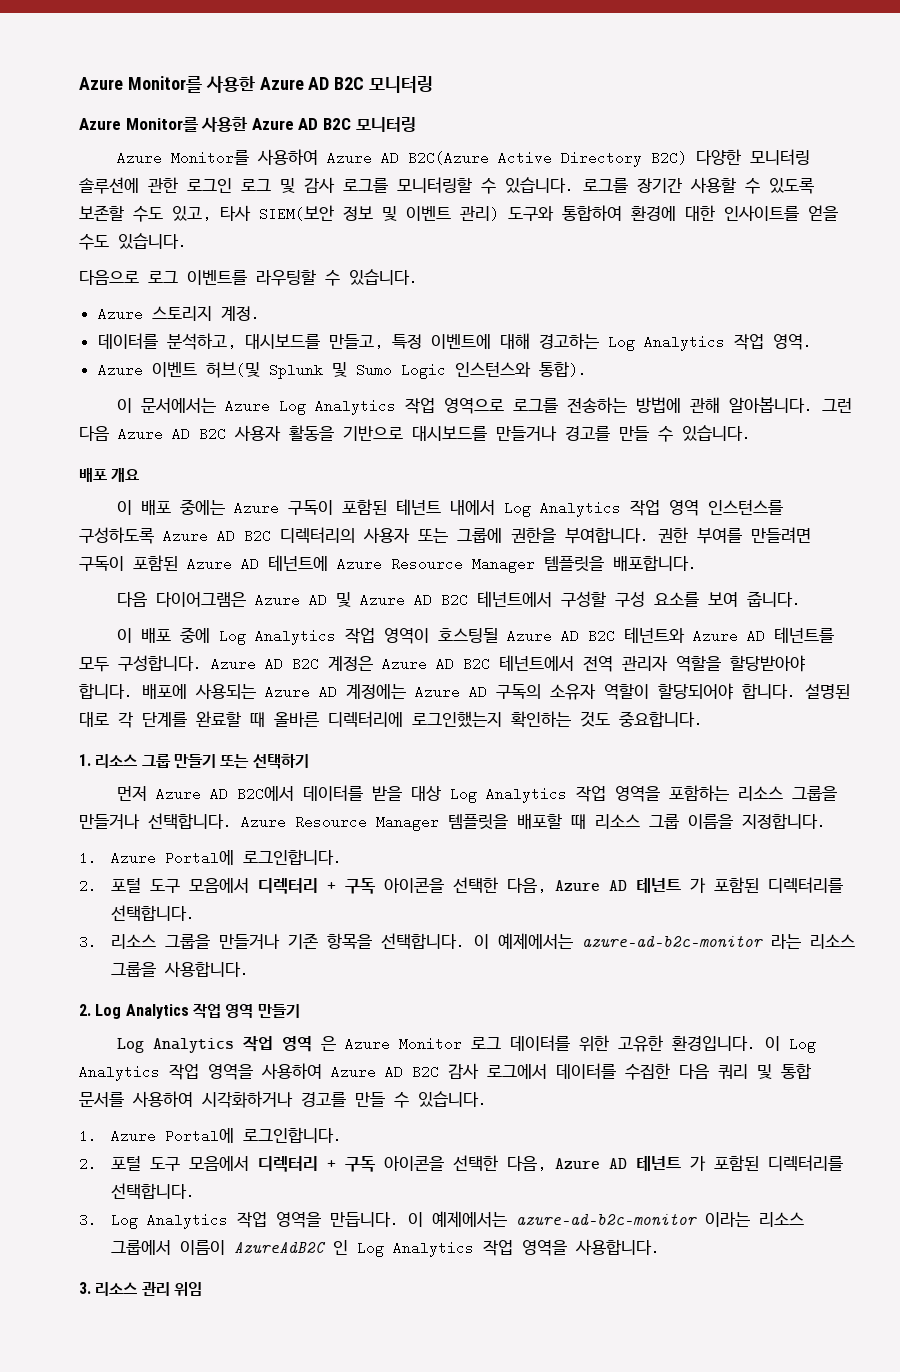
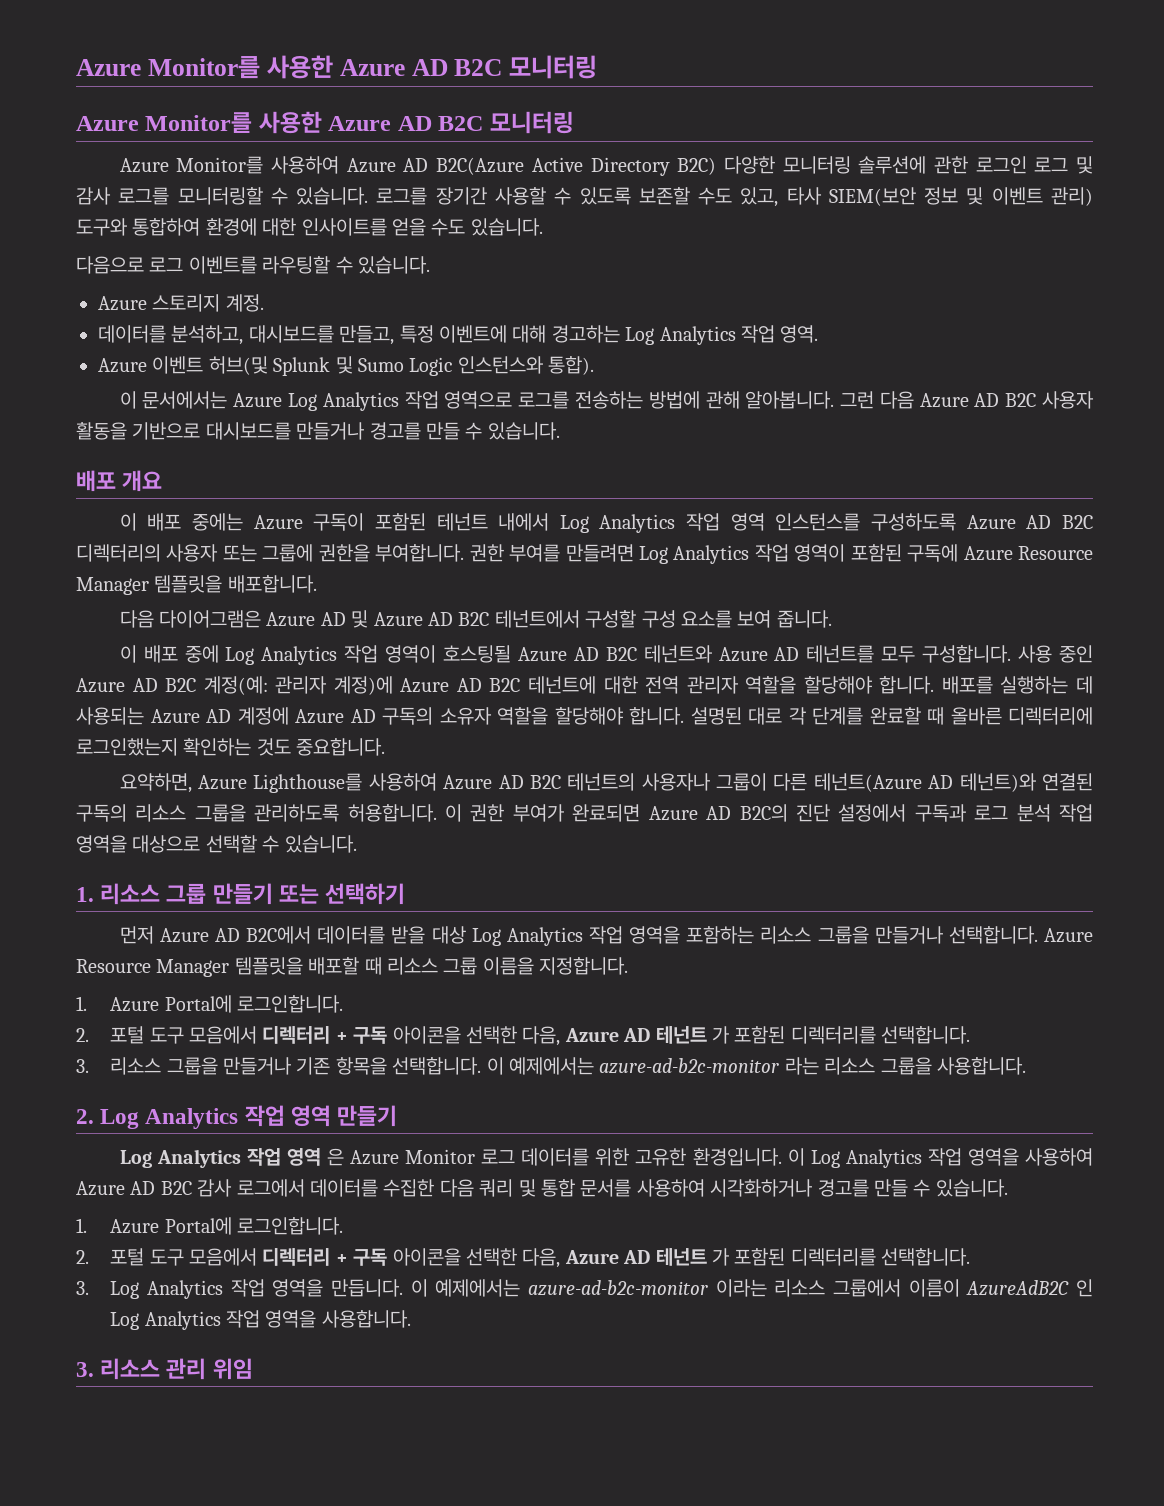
[79,555,328,571] 구독이 포함된 Azure AD 테넌트에 -> [638,544,959,564] Log Analytics 작업 영역이 포함된 구독에
[211,655,574,671] Azure AD B2C 계정은 Azure AD B2C 테넌트에서 -> [1018,645,1093,663] [76,676,638,695] 사용 중인 Azure AD B2C 계정(예: 관리자 계정)에 Azure AD B2C 테넌트에 대한
[730,655,805,672] [79,683,187,699] 할당받아야 합니다. 배포에 -> [803,676,1093,694] 할당해야 합니다. 배포를 실행하는 데
[346,684,406,699] 계정에는 -> [237,707,289,725] 계정에
[604,683,733,700] 역할이 할당되어야 -> [497,707,623,725] 역할을 할당해야
(703, 719) none -> [119,773,1093,793] [76,804,1093,822] [76,835,357,853] // 요약하면, Azure Lighthouse를 사용하여 Azure AD B2C 테넌트의 사용자나 그룹이 다른 테넌트(Azure AD 테넌트)와 연결된 구독의 리소스 그룹을 관리하도록 허용합니다. 이 권한 부여가 완료되면 Azure AD B2C의 진단 설정에서 구독과 로그 분석 작업 영역을 대상으로 선택할 수 있습니다.

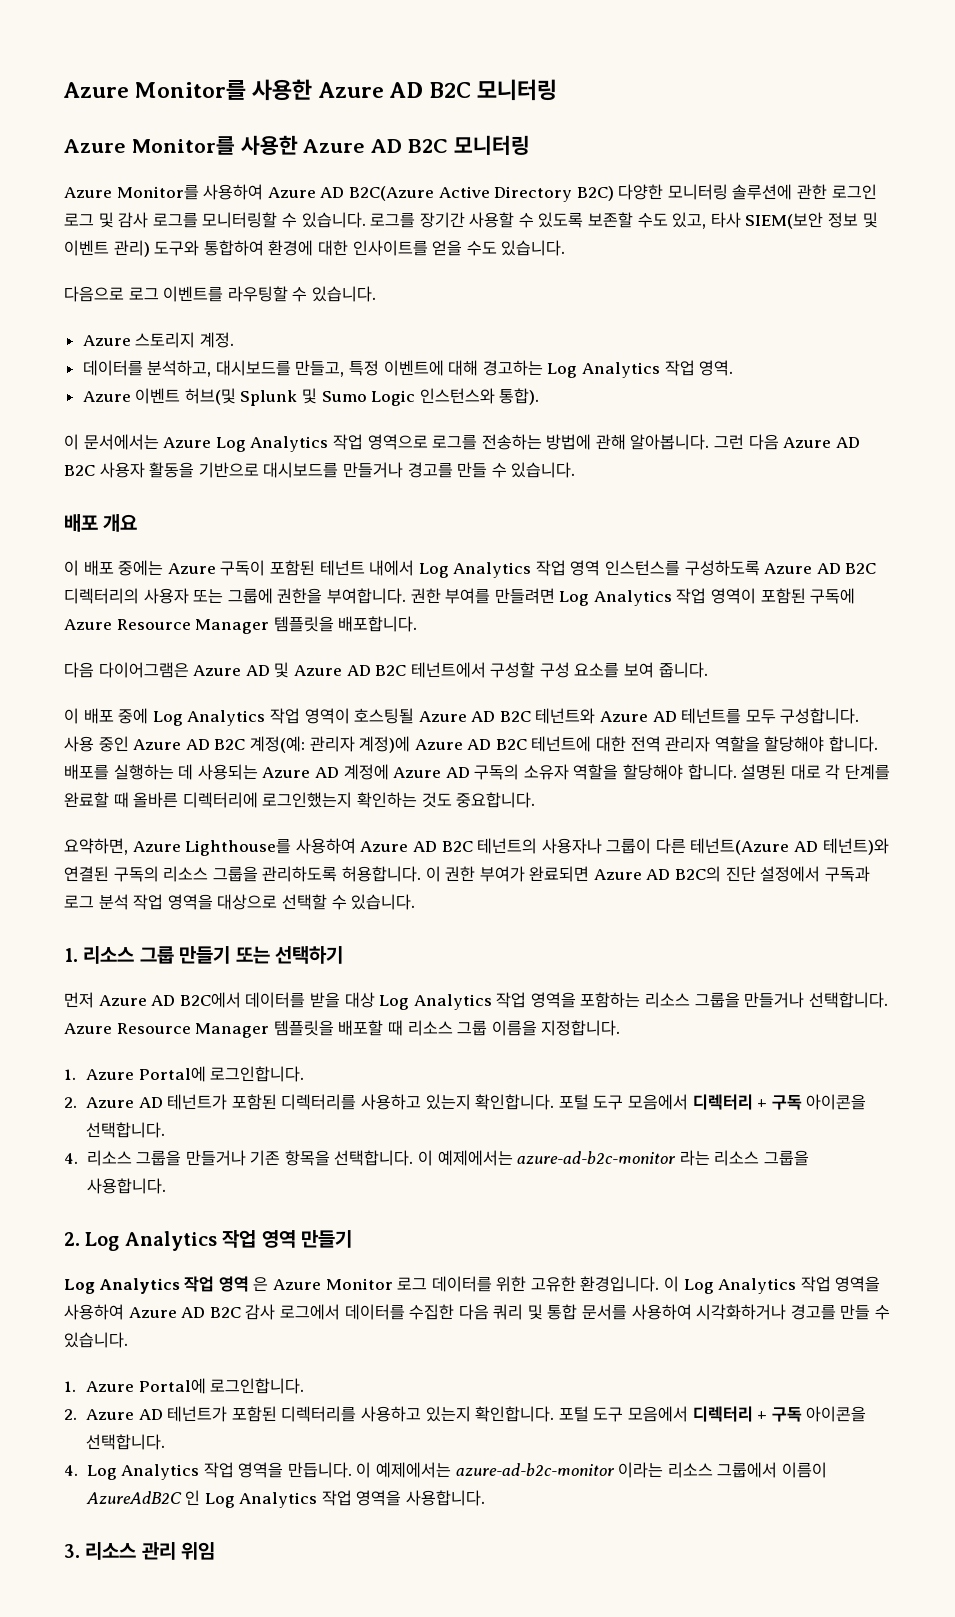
[110,1026,971,1046] [76,1059,89,1073] 포털 도구 모음에서 디렉터리 + 구독 아이콘을 선택한 다음, Azure AD 테넌트 가 포함된 디렉터리를 선택합니다. // 3. -> [86,1094,867,1110] [86,1122,166,1138] [64,1153,78,1164] Azure AD 테넌트가 포함된 디렉터리를 사용하고 있는지 확인합니다. 포털 도구 모음에서 디렉터리 + 구독 아이콘을 선택합니다. // 4.
[110,1248,971,1268] [76,1281,89,1295] 포털 도구 모음에서 디렉터리 + 구독 아이콘을 선택한 다음, Azure AD 테넌트 가 포함된 디렉터리를 선택합니다. // 3. -> [86,1406,867,1422] [86,1434,166,1450] [64,1465,78,1476] Azure AD 테넌트가 포함된 디렉터리를 사용하고 있는지 확인합니다. 포털 도구 모음에서 디렉터리 + 구독 아이콘을 선택합니다. // 4.

